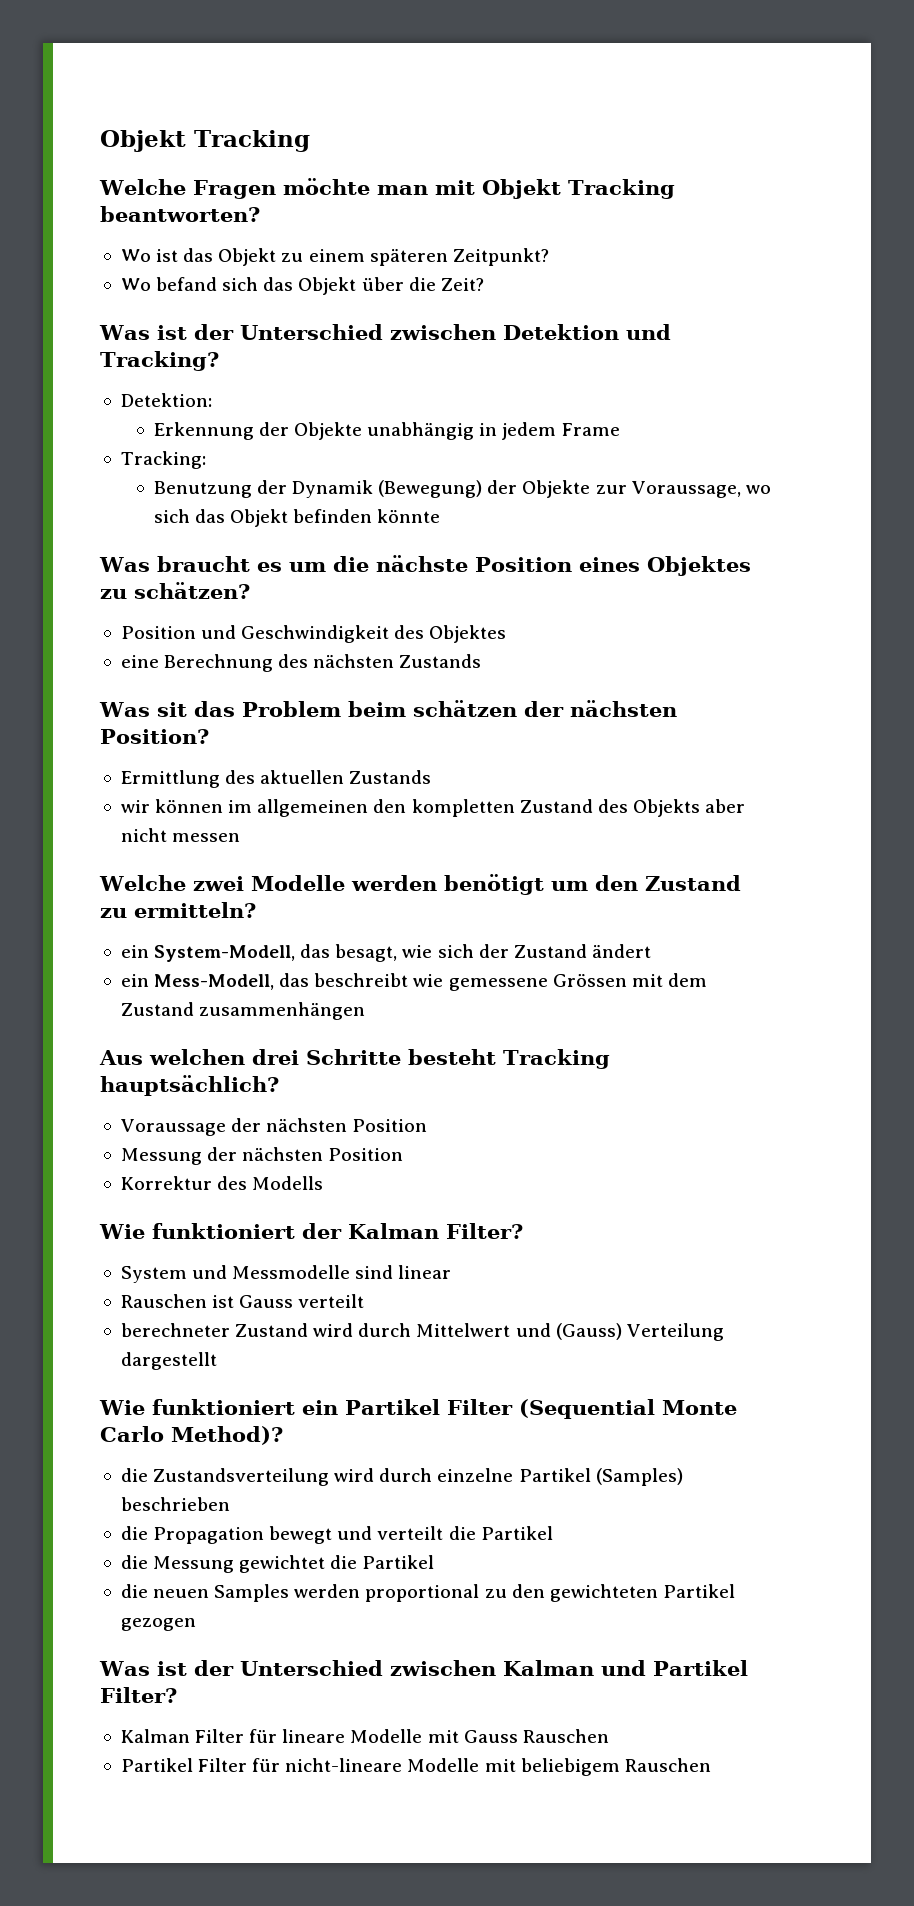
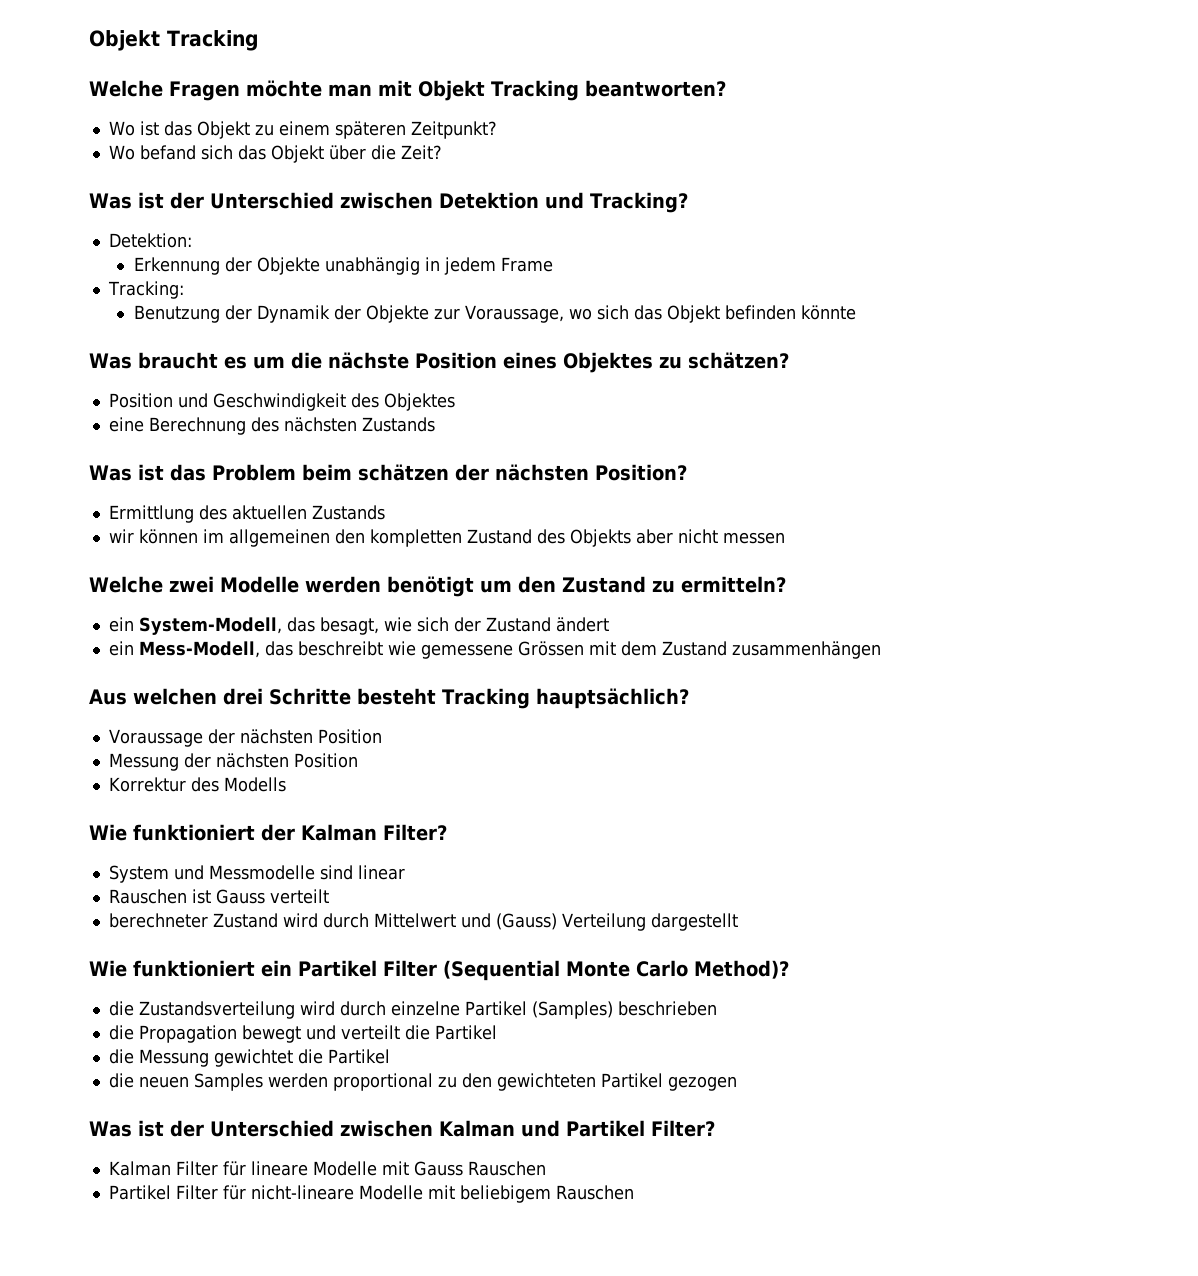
[378,480,483,498] (Bewegung) -> (330, 314) none
[156,702,187,717] sit -> [137,464,164,481] ist

